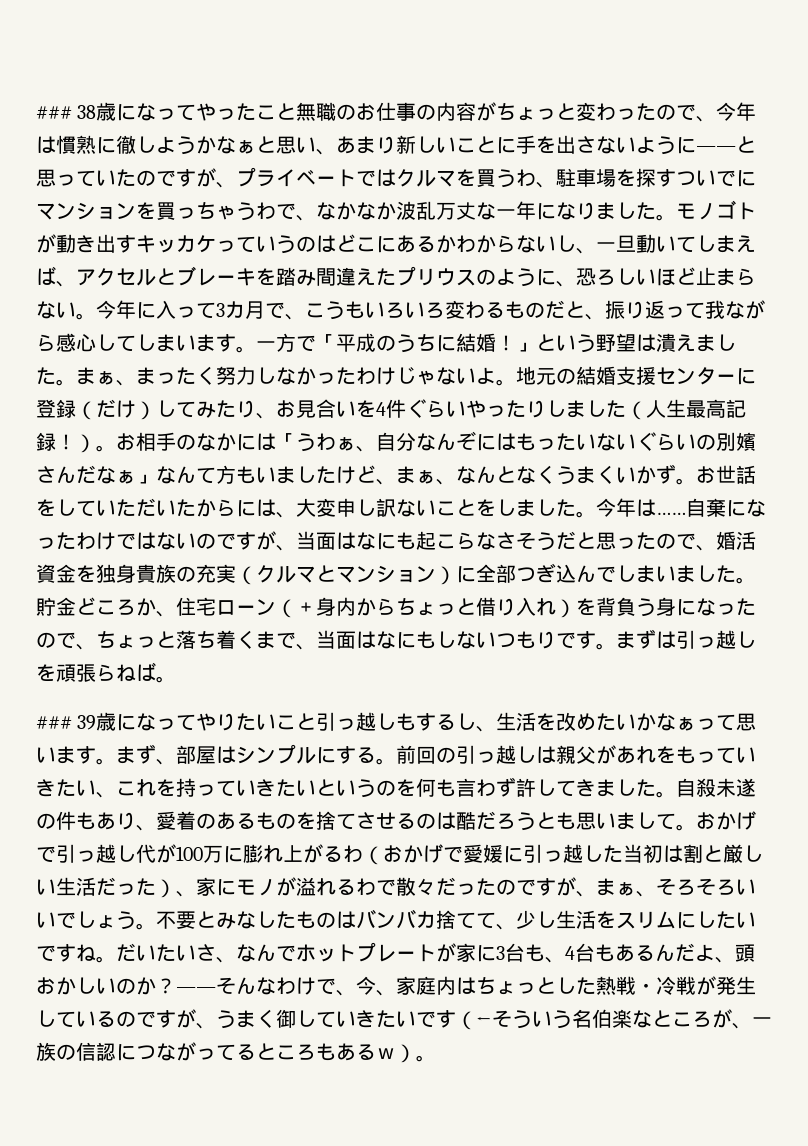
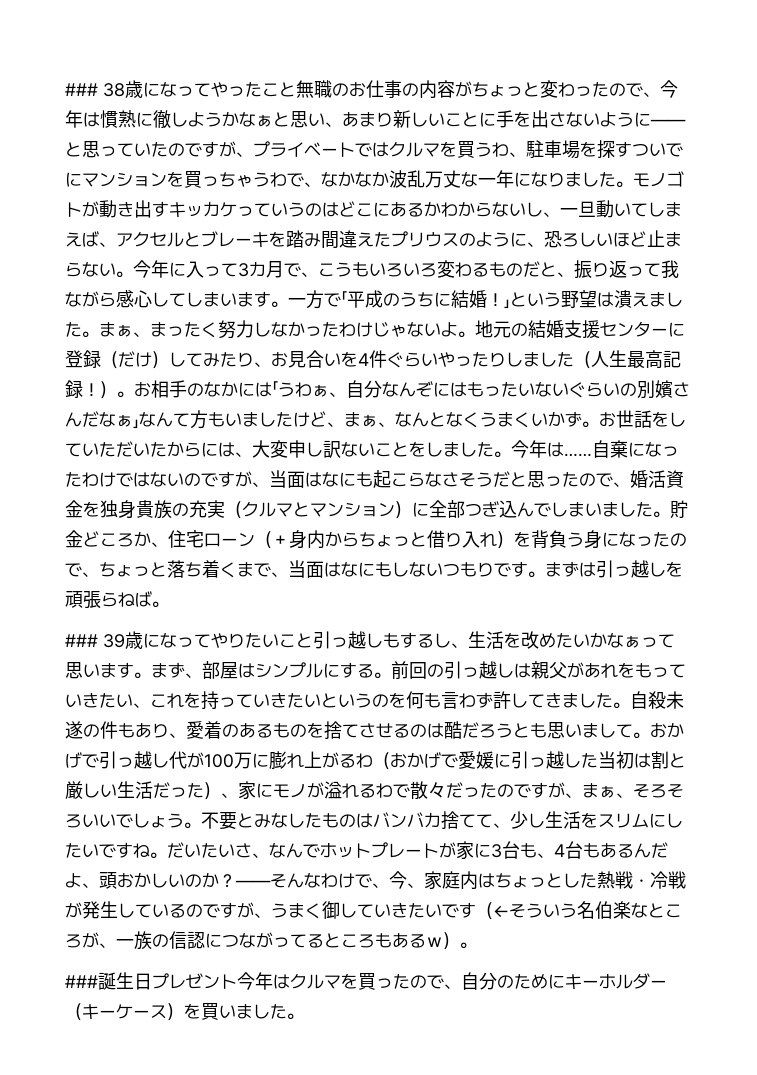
(436, 1058) none -> [65,972,667,990] [65,1003,304,1021] // ###誕生日プレゼント今年はクルマを買ったので、自分のためにキーホルダー（キーケース）を買いました。

